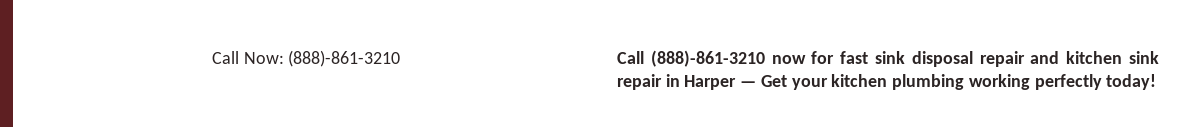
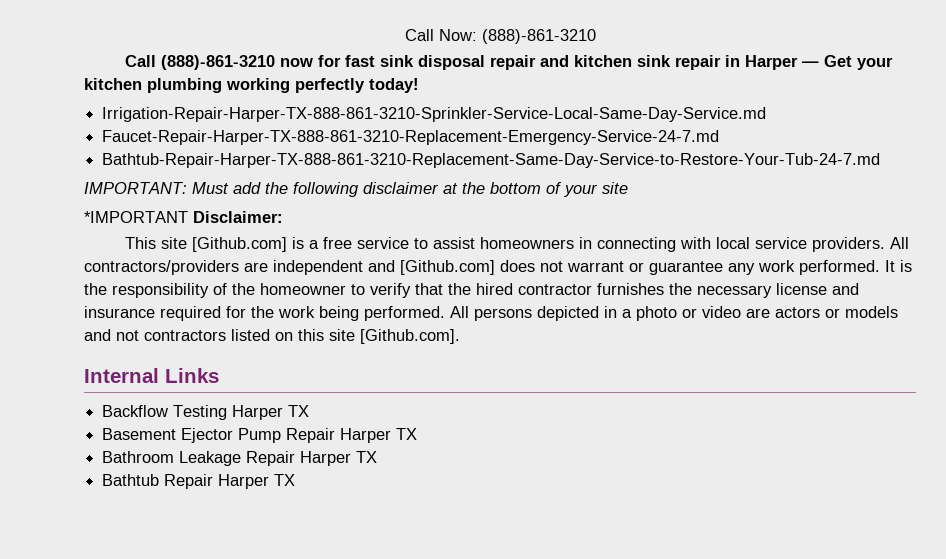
(1157, 82) none -> [102,107,767,122] [102,130,720,145] [102,153,881,168] [84,182,628,197] [84,211,283,223] [125,237,910,252] [84,260,912,275] [84,283,859,298] [84,306,898,321] [84,329,460,344] [84,368,219,383] [102,405,310,420] [102,428,418,443] [102,451,378,466] [102,474,296,489] // Irrigation-Repair-Harper-TX-888-861-3210-Sprinkler-Service-Local-Same-Day-Service.md // Faucet-Repair-Harper-TX-888-861-3210-Replacement-Emergency-Service-24-7.md // Bathtub-Repair-Harper-TX-888-861-3210-Replacement-Same-Day-Service-to-Restore-Your-Tub-24-7.md // IMPORTANT: Must add the following disclaimer at the bottom of your site // *IMPORTANT Disclaimer: // This site [Github.com] is a free service to assist homeowners in connecting with local service providers. All contractors/providers are independent and [Github.com] does not warrant or guarantee any work performed. It is the responsibility of the homeowner to verify that the hired contractor furnishes the necessary license and insurance required for the work being performed. All persons depicted in a photo or video are actors or models and not contractors listed on this site [Github.com]. // Internal Links // Backflow Testing Harper TX // Basement Ejector Pump Repair Harper TX // Bathroom Leakage Repair Harper TX // Bathtub Repair Harper TX

